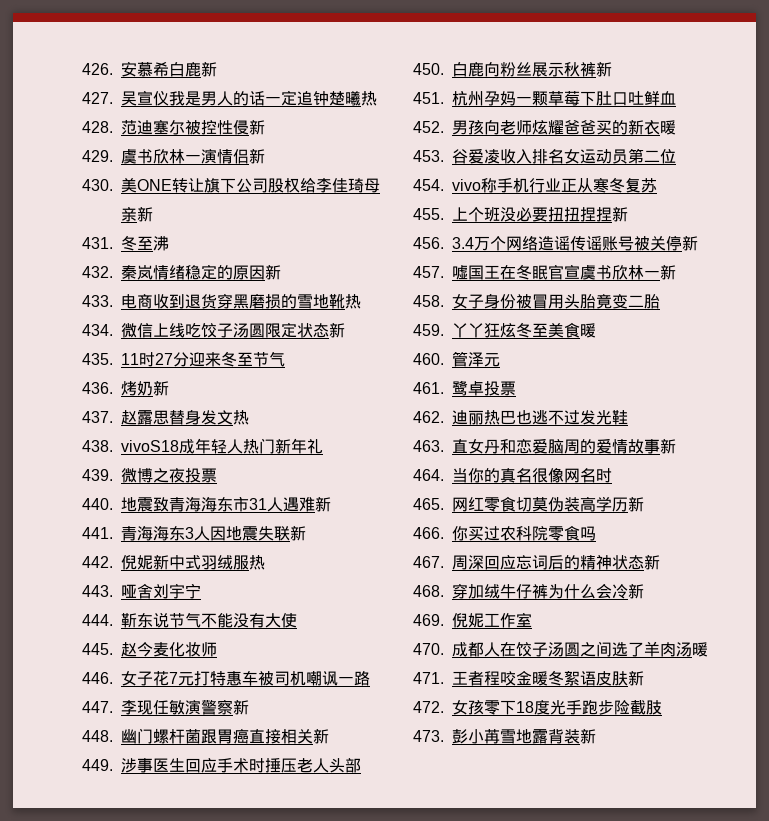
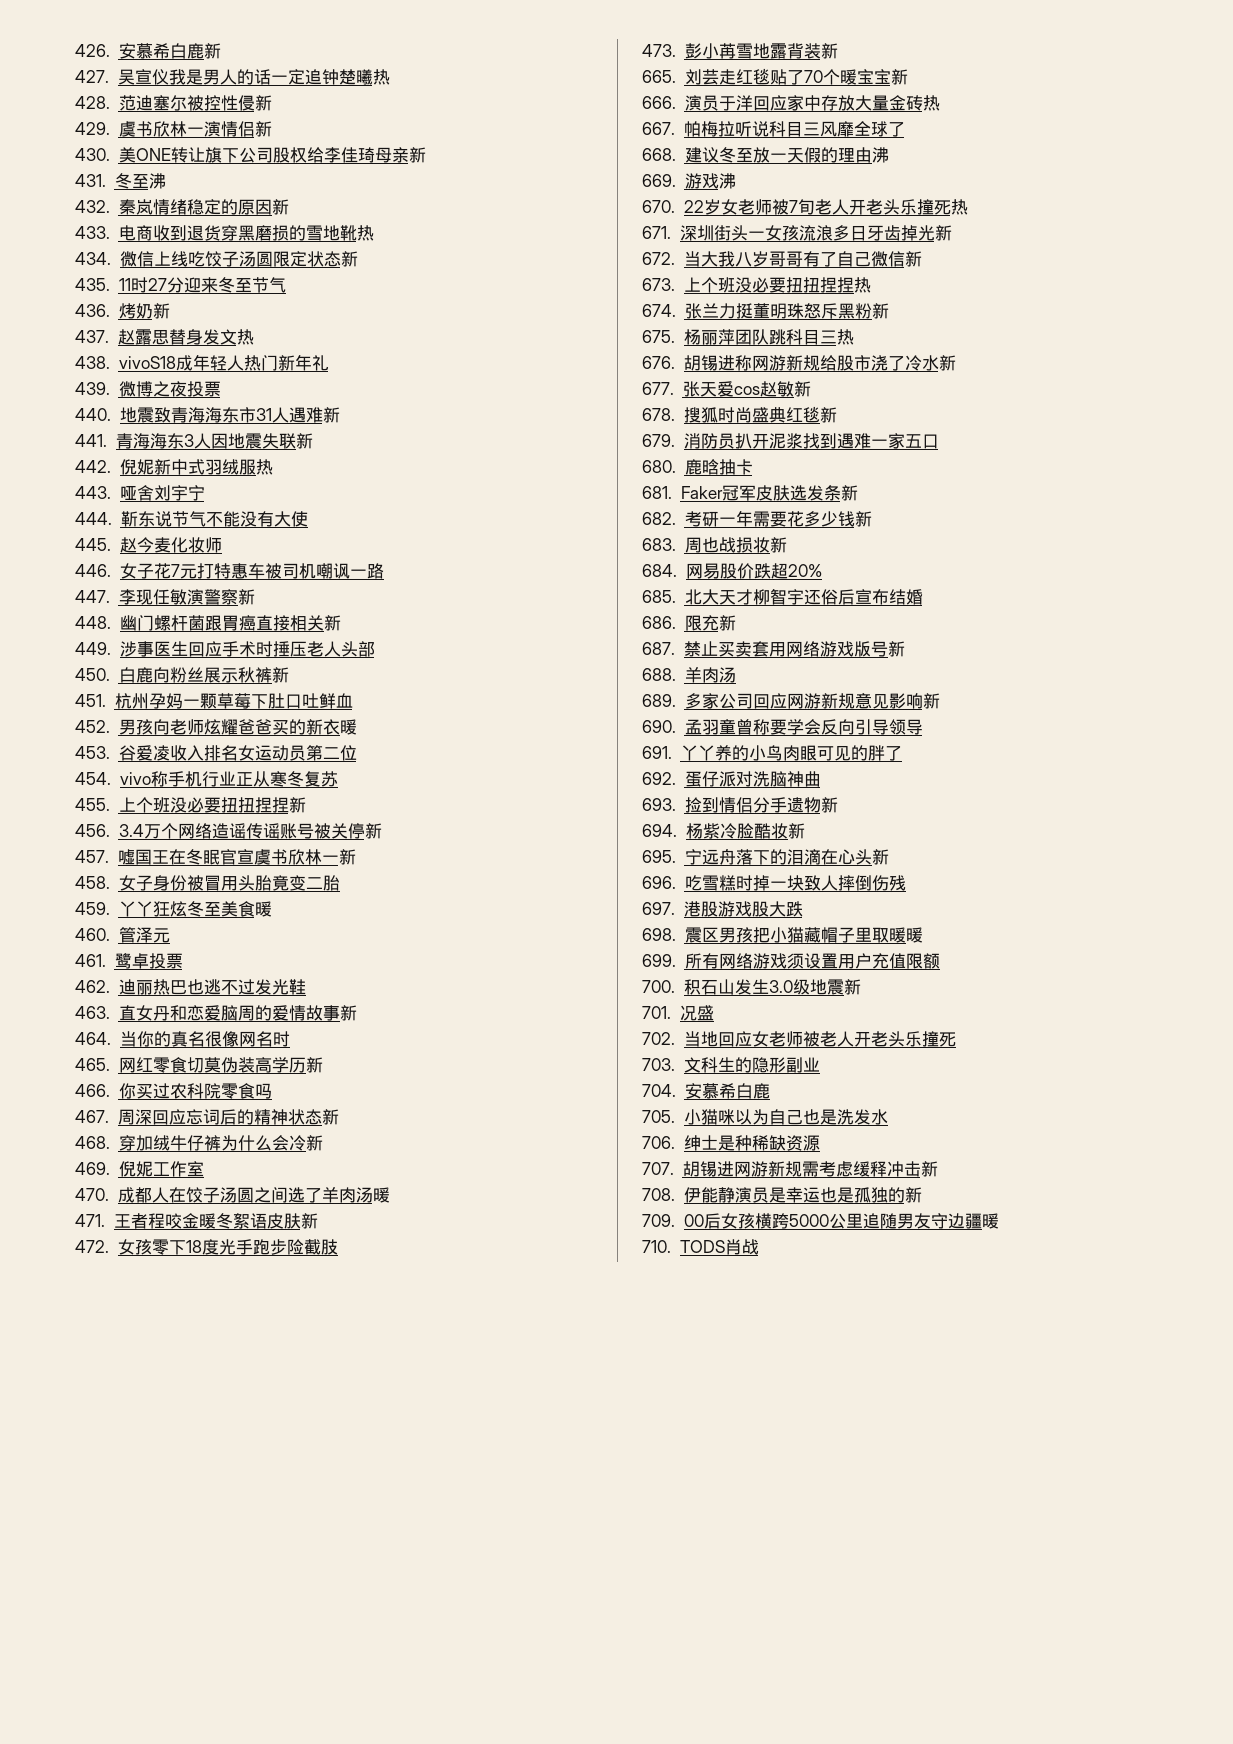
(596, 736) none -> [642,68,908,85] [642,95,940,111] [642,121,905,137] [642,147,889,163] [642,173,736,189] [642,199,968,215] [642,225,952,241] [642,251,922,267] [642,277,871,293] [642,303,889,319] [642,329,854,345] [642,355,956,371] [642,381,811,397] [642,406,837,423] [642,433,939,449] [642,459,753,475] [642,485,858,501] [642,510,872,527] [642,537,787,553] [642,563,822,579] [642,588,923,605] [642,615,736,631] [642,641,905,657] [642,667,736,683] [642,693,940,709] [642,719,923,735] [642,745,902,761] [642,771,821,787] [642,797,838,813] [642,823,805,839] [642,848,889,865] [642,875,906,891] [642,901,803,917] [642,927,923,943] [642,953,940,969] [642,979,861,995] [642,1005,714,1021] [642,1031,956,1047] [642,1057,820,1073] [642,1083,770,1099] [642,1109,888,1125] [642,1135,820,1151] [642,1161,938,1177] [642,1187,922,1203] [642,1213,999,1229] [642,1239,759,1255] // 665.刘芸走红毯贴了70个暖宝宝新 // 666.演员于洋回应家中存放大量金砖热 // 667.帕梅拉听说科目三风靡全球了 // 668.建议冬至放一天假的理由沸 // 669.游戏沸 // 670. 22岁女老师被7旬老人开老头乐撞死热 // 671.深圳街头一女孩流浪多日牙齿掉光新 // 672.当大我八岁哥哥有了自己微信新 // 673.上个班没必要扭扭捏捏热 // 674.张兰力挺董明珠怒斥黑粉新 // 675.杨丽萍团队跳科目三热 // 676.胡锡进称网游新规给股市浇了冷水新 // 677.张天爱cos赵敏新 // 678.搜狐时尚盛典红毯新 // 679.消防员扒开泥浆找到遇难一家五口 // 680.鹿晗抽卡 // 681. Faker冠军皮肤选发条新 // 682.考研一年需要花多少钱新 // 683.周也战损妆新 // 684.网易股价跌超20% // 685.北大天才柳智宇还俗后宣布结婚 // 686.限充新 // 687.禁止买卖套用网络游戏版号新 // 688.羊肉汤 // 689.多家公司回应网游新规意见影响新 // 690.孟羽童曾称要学会反向引导领导 // 691.丫丫养的小鸟肉眼可见的胖了 // 692.蛋仔派对洗脑神曲 // 693.捡到情侣分手遗物新 // 694.杨紫冷脸酷妆新 // 695.宁远舟落下的泪滴在心头新 // 696.吃雪糕时掉一块致人摔倒伤残 // 697.港股游戏股大跌 // 698.震区男孩把小猫藏帽子里取暖暖 // 699.所有网络游戏须设置用户充值限额 // 700.积石山发生3.0级地震新 // 701.况盛 // 702.当地回应女老师被老人开老头乐撞死 // 703.文科生的隐形副业 // 704.安慕希白鹿 // 705.小猫咪以为自己也是洗发水 // 706.绅士是种稀缺资源 // 707.胡锡进网游新规需考虑缓释冲击新 // 708.伊能静演员是幸运也是孤独的新 // 709. 00后女孩横跨5000公里追随男友守边疆暖 // 710. TODS肖战

